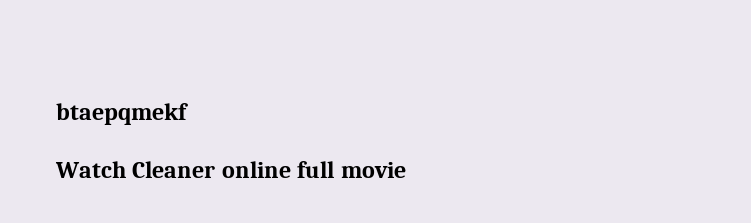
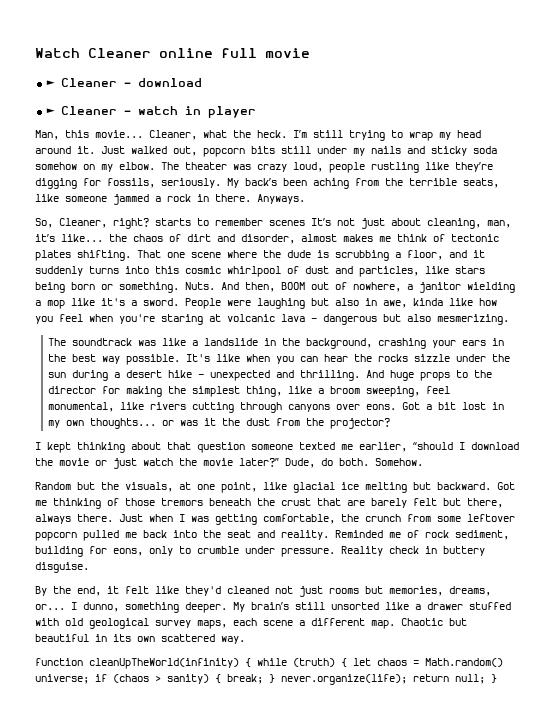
[56,103,188,125] btaepqmekf // -> (35, 53) none
(406, 170) none -> [45,78,202,87] [45,106,256,118] [35,130,481,141] [35,146,497,157] [35,162,493,173] [35,178,499,189] [35,194,305,205] [35,218,511,229] [35,234,499,244] [35,250,485,261] [35,266,485,277] [35,282,515,293] [35,298,497,309] [35,314,509,325] [48,338,505,349] [48,354,511,365] [48,370,493,381] [48,386,451,397] [48,402,505,413] [48,418,391,429] [35,442,519,453] [35,458,423,469] [35,482,515,493] [35,498,503,509] [35,514,515,525] [35,530,509,541] [35,546,485,557] [35,562,89,573] [35,586,491,597] [35,602,511,613] [35,618,467,629] [35,634,245,644] [35,658,503,669] [35,674,497,685] // ► Cleaner - download // ► Cleaner - watch in player // Man, this movie... Cleaner, what the heck. I’m still trying to wrap my head around it. Just walked out, popcorn bits still under my nails and sticky soda somehow on my elbow. The theater was crazy loud, people rustling like they’re digging for fossils, seriously. My back’s been aching from the terrible seats, like someone jammed a rock in there. Anyways. // So, Cleaner, right? starts to remember scenes It’s not just about cleaning, man, it’s like... the chaos of dirt and disorder, almost makes me think of tectonic plates shifting. That one scene where the dude is scrubbing a floor, and it suddenly turns into this cosmic whirlpool of dust and particles, like stars being born or something. Nuts. And then, BOOM out of nowhere, a janitor wielding a mop like it's a sword. People were laughing but also in awe, kinda like how you feel when you're staring at volcanic lava - dangerous but also mesmerizing. // The soundtrack was like a landslide in the background, crashing your ears in the best way possible. It's like when you can hear the rocks sizzle under the sun during a desert hike - unexpected and thrilling. And huge props to the director for making the simplest thing, like a broom sweeping, feel monumental, like rivers cutting through canyons over eons. Got a bit lost in my own thoughts... or was it the dust from the projector? // I kept thinking about that question someone texted me earlier, “should I download the movie or just watch the movie later?” Dude, do both. Somehow. // Random but the visuals, at one point, like glacial ice melting but backward. Got me thinking of those tremors beneath the crust that are barely felt but there, always there. Just when I was getting comfortable, the crunch from some leftover popcorn pulled me back into the seat and reality. Reminded me of rock sediment, building for eons, only to crumble under pressure. Reality check in buttery disguise. // By the end, it felt like they'd cleaned not just rooms but memories, dreams, or... I dunno, something deeper. My brain’s still unsorted like a drawer stuffed with old geological survey maps, each scene a different map. Chaotic but beautiful in its own scattered way. // function cleanUpTheWorld(infinity) { while (truth) { let chaos = Math.random() universe; if (chaos > sanity) { break; } never.organize(life); return null; }

